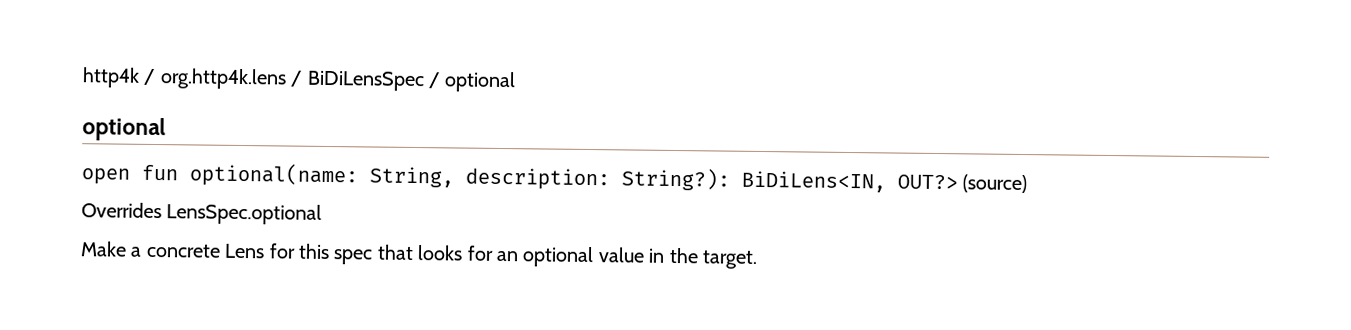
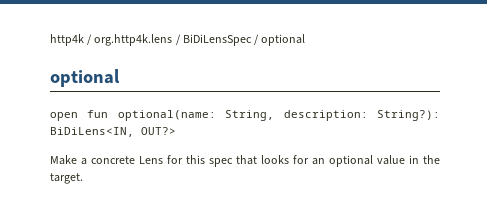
[962,174,1028,194] [81,202,323,225] (source) // Overrides LensSpec.optional -> (176, 131) none

